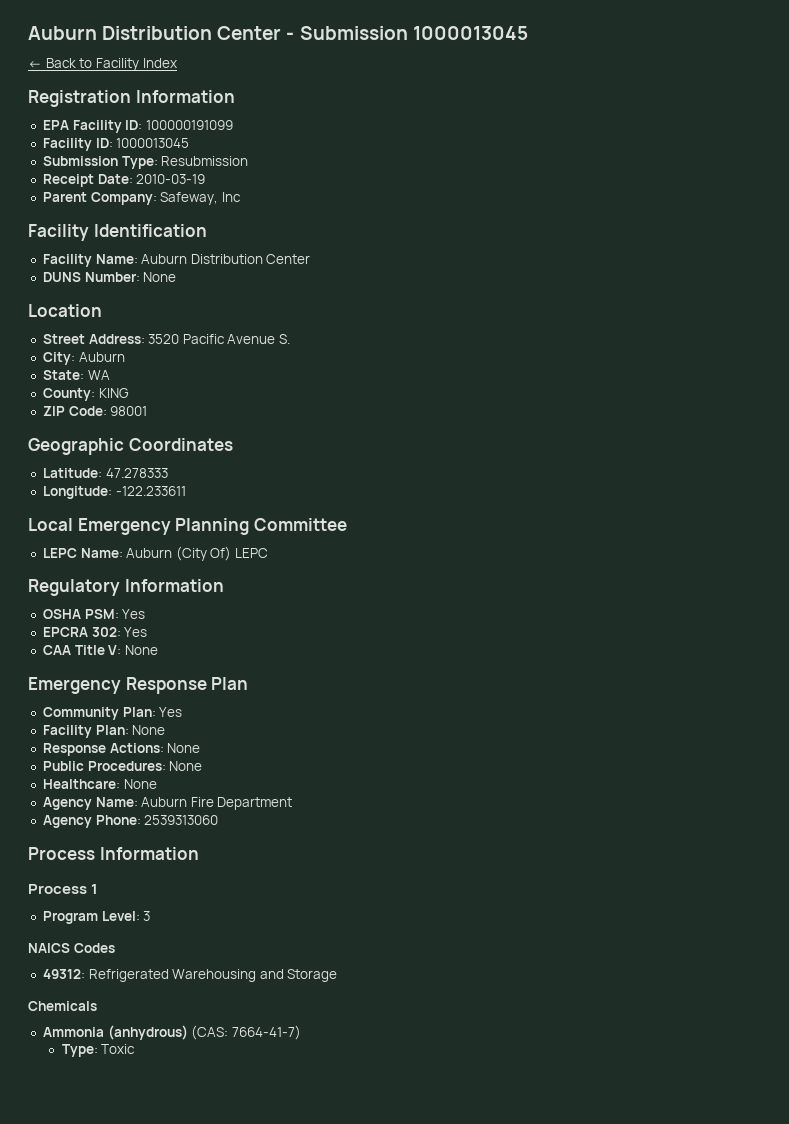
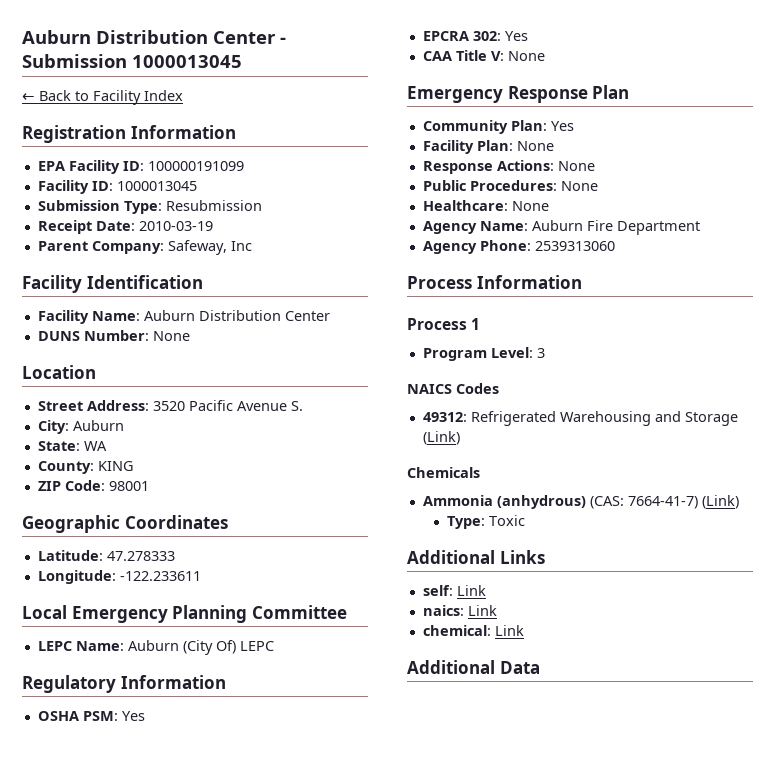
(338, 975) none -> [422,431,460,445] (Link)
(301, 1032) none -> [701,495,739,509] (Link)
(136, 1049) none -> [407,550,545,564] [422,585,486,596] [422,605,497,616] [422,625,524,636] [407,660,540,674] // Additional Links // self: Link // naics: Link // chemical: Link // Additional Data

